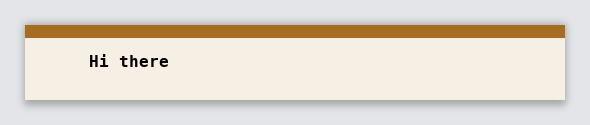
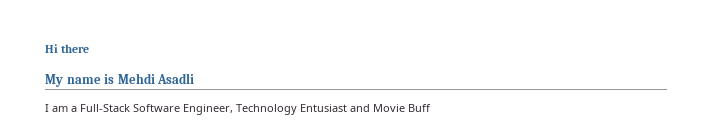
(169, 61) none -> [45,73,195,87] [45,104,431,115] // My name is Mehdi Asadli // I am a Full-Stack Software Engineer, Technology Entusiast and Movie Buff

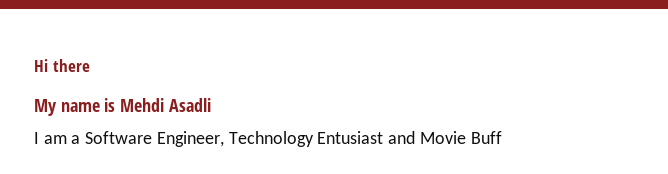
[80,104,130,112] Full-Stack -> (81, 139) none

